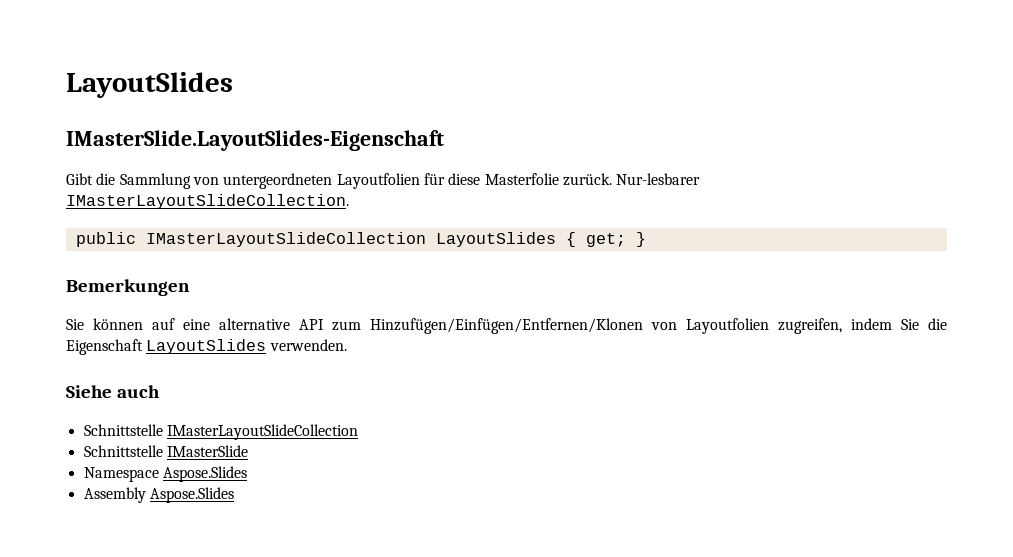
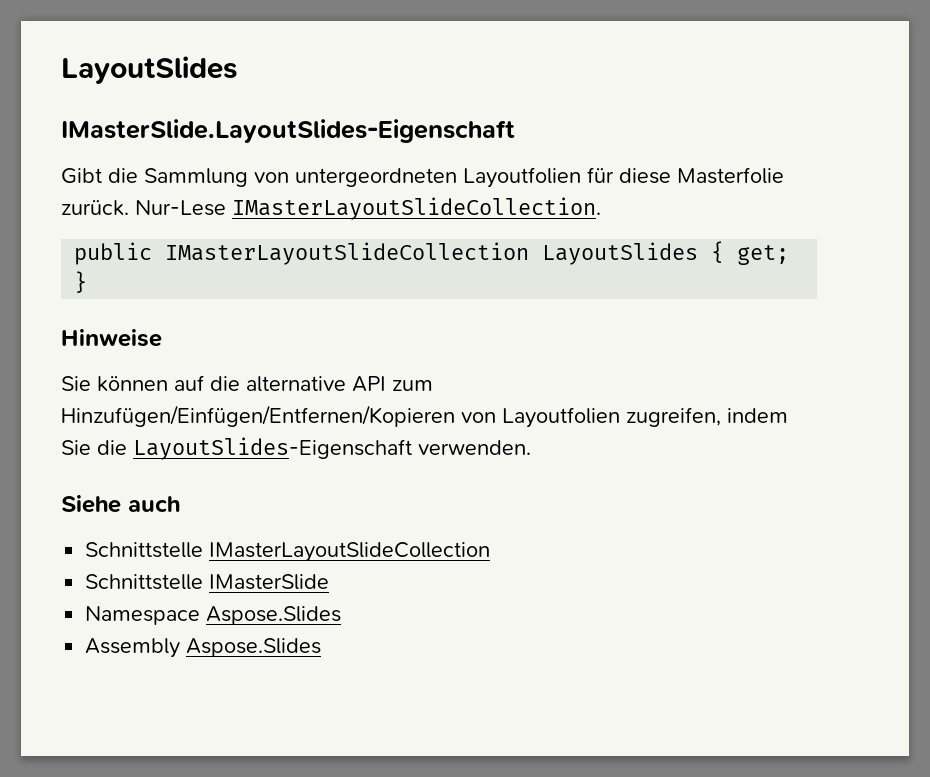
[616,173,701,185] Nur-lesbarer -> [135,200,226,216] Nur-Lese
[66,279,190,296] Bemerkungen -> [61,329,162,347] Hinweise
[183,319,210,330] eine -> [210,376,240,391] die
[370,318,643,334] Hinzufügen/Einfügen/Entfernen/Klonen -> [61,405,455,427] Hinzufügen/Einfügen/Entfernen/Kopieren
[66,339,267,355] Eigenschaft LayoutSlides -> [133,437,412,460] LayoutSlides-Eigenschaft

